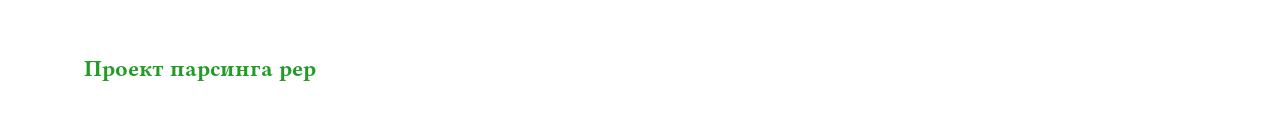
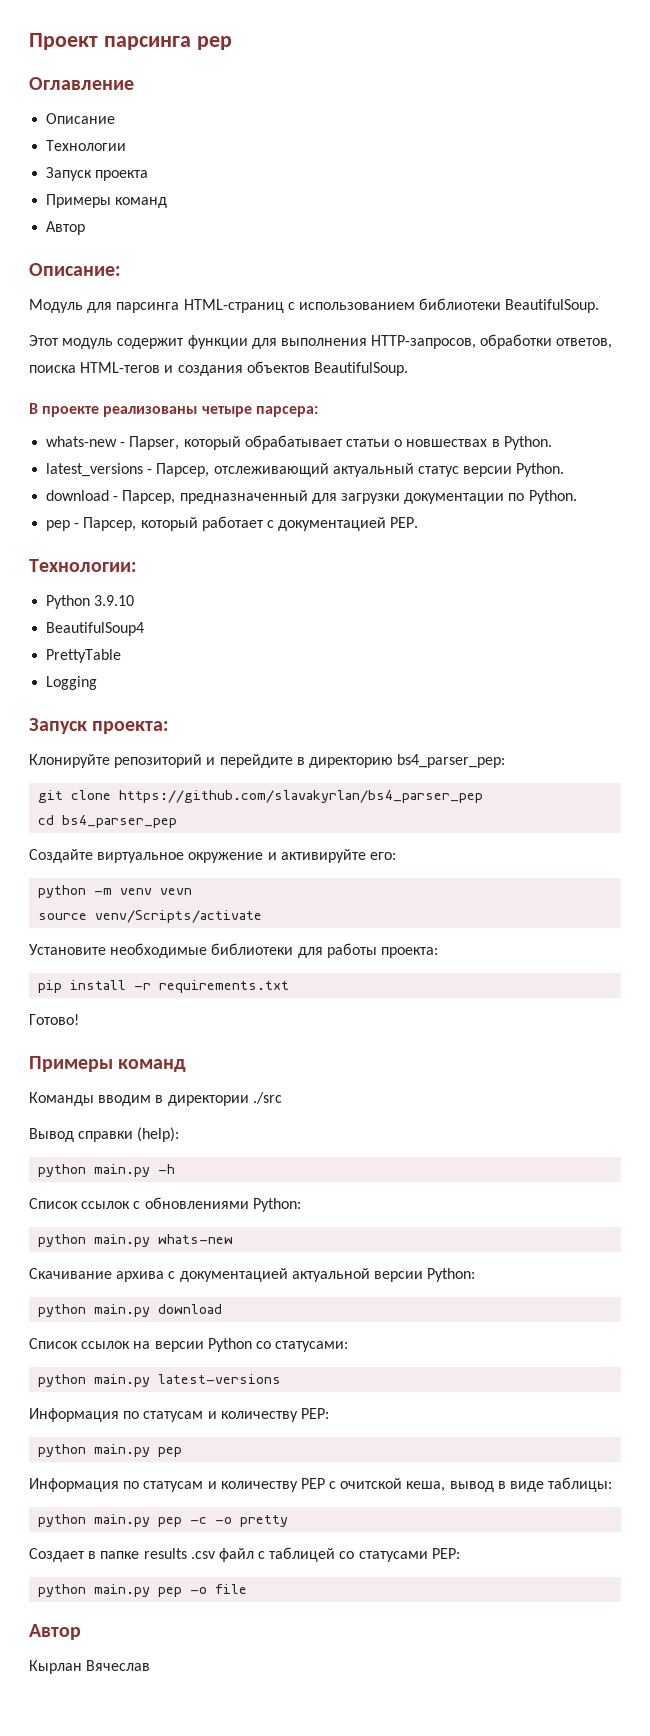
(317, 73) none -> [29,77,134,90] [46,113,116,124] [46,140,127,151] [46,167,149,181] [46,194,168,208] [46,221,86,235] [29,263,121,276] [29,298,600,313] [29,334,613,349] [29,361,408,376] [29,403,318,417] [46,435,552,450] [46,463,565,477] [46,490,577,504] [46,516,419,531] [29,559,137,572] [46,595,135,609] [46,622,145,636] [46,649,122,663] [46,676,98,690] [29,718,170,734] [29,754,506,768] [38,790,484,803] [38,815,178,828] [29,849,396,863] [38,885,193,898] [38,910,263,923] [29,943,438,958] [38,980,290,993] [29,1014,79,1025] [29,1056,187,1072] [29,1092,282,1106] [29,1127,180,1142] [38,1164,176,1177] [29,1197,301,1212] [38,1234,234,1247] [29,1268,476,1282] [38,1304,223,1317] [29,1338,349,1352] [38,1374,282,1387] [29,1408,329,1422] [38,1444,183,1457] [29,1477,613,1492] [38,1514,289,1527] [29,1547,460,1562] [38,1584,248,1597] [29,1624,81,1640] [29,1660,151,1674] // Оглавление // Описание // Технологии // Запуск проекта // Примеры команд // Автор // Описание: // Модуль для парсинга HTML-страниц с использованием библиотеки BeautifulSoup. // Этот модуль содержит функции для выполнения HTTP-запросов, обработки ответов, поиска HTML-тегов и создания объектов BeautifulSoup. // В проекте реализованы четыре парсера: // whats-new - Парser, который обрабатывает статьи о новшествах в Python. // latest_versions - Парсер, отслеживающий актуальный статус версии Python. // download - Парсер, предназначенный для загрузки документации по Python. // pep - Парсер, который работает с документацией PEP. // Технологии: // Python 3.9.10 // BeautifulSoup4 // PrettyTable // Logging // Запуск проекта: // Клонируйте репозиторий и перейдите в директорию bs4_parser_pep: // git clone https://github.com/slavakyrlan/bs4_parser_pep // cd bs4_parser_pep // Создайте виртуальное окружение и активируйте его: // python -m venv vevn // source venv/Scripts/activate // Установите необходимые библиотеки для работы проекта: // pip install -r requirements.txt // Готово! // Примеры команд // Команды вводим в директории ./src // Вывод справки (help): // python main.py -h // Список ссылок c обновлениями Python: // python main.py whats-new // Cкачивание архива с документацией актуальной версии Python: // python main.py download // Cписок ссылок на версии Python со статусами: // python main.py latest-versions // Информация по статусам и количеству PEP: // python main.py pep // Информация по статусам и количеству PEP c очитской кеша, вывод в виде таблицы: // python main.py pep -c -o pretty // Создает в папке results .csv файл с таблицей со статусами PEP: // python main.py pep -o file // Автор // Кырлан Вячеслав

